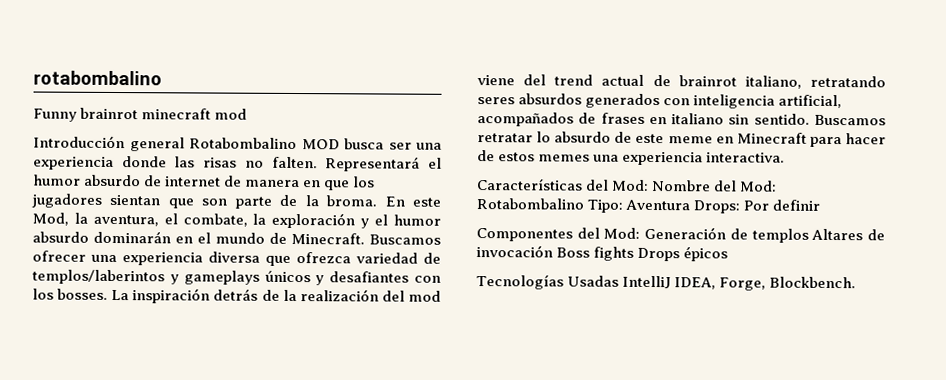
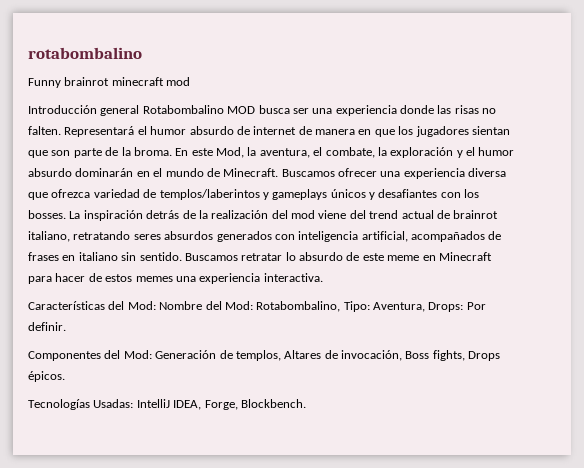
[476,198,691,213] Rotabombalino Tipo: Aventura -> [256,301,425,312] Rotabombalino, Tipo: Aventura,
[772,199,821,211] definir -> [28,322,66,331] definir.
[751,228,809,243] templos -> [235,350,281,361] templos,
[476,245,729,262] invocación Boss fights Drops épicos -> [341,350,501,361] [28,371,65,382] invocación, Boss fights, Drops épicos.
[567,275,620,287] Usadas -> [93,399,134,408] Usadas:

